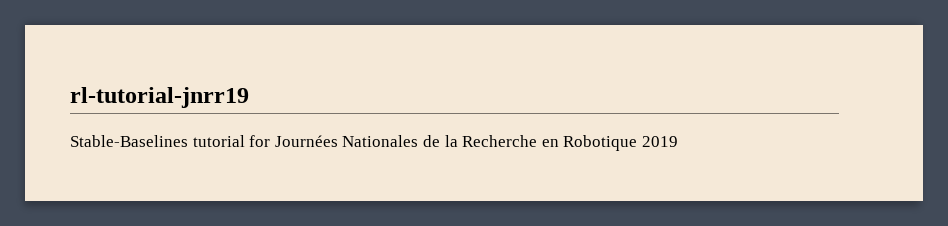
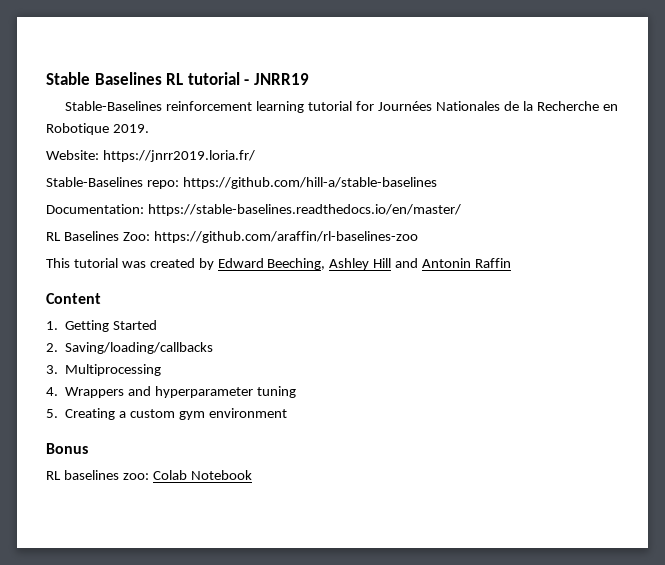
[70,87,249,108] [70,135,188,147] rl-tutorial-jnrr19 // Stable-Baselines -> [46,72,309,85] [65,101,305,113] Stable Baselines RL tutorial - JNRR19 // Stable-Baselines reinforcement learning
[641,136,678,147] 2019 -> [112,124,149,133] [46,150,255,162] [46,177,437,189] [46,204,461,216] [46,231,418,243] [46,258,512,270] [46,293,101,304] [46,320,158,332] [46,342,214,354] [46,364,162,376] [46,386,296,398] [46,408,287,420] [46,443,88,454] [46,470,252,480] 2019. // Website: https://jnrr2019.loria.fr/ // Stable-Baselines repo: https://github.com/hill-a/stable-baselines // Documentation: https://stable-baselines.readthedocs.io/en/master/ // RL Baselines Zoo: https://github.com/araffin/rl-baselines-zoo // This tutorial was created by Edward Beeching, Ashley Hill and Antonin Raffin // Content // 1. Getting Started // 2. Saving/loading/callbacks // 3. Multiprocessing // 4. Wrappers and hyperparameter tuning // 5. Creating a custom gym environment // Bonus // RL baselines zoo: Colab Notebook

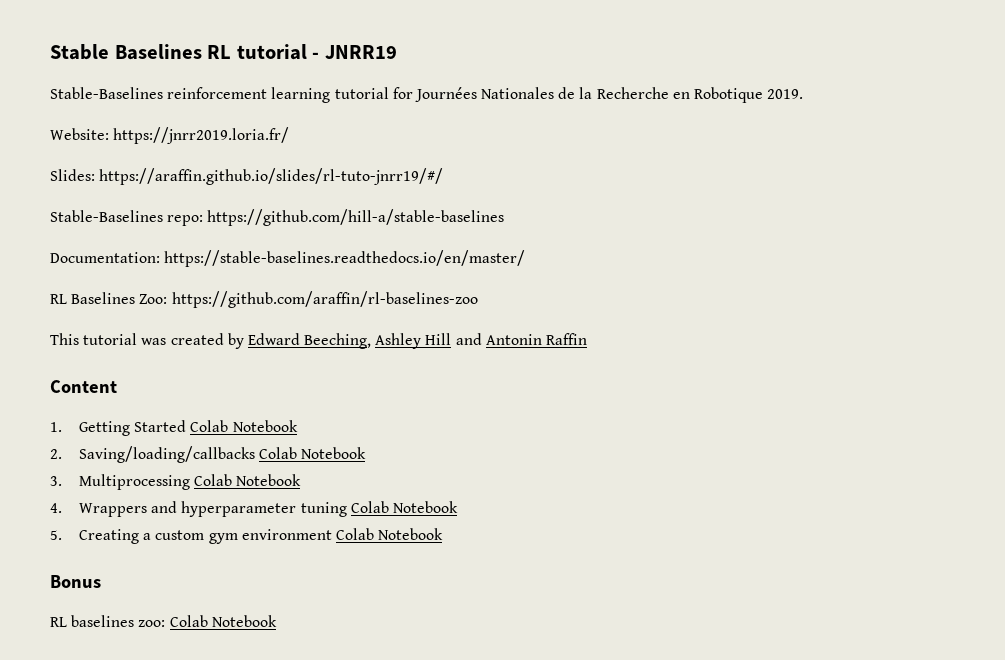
(255, 156) none -> [50,168,444,185] // Slides: https://araffin.github.io/slides/rl-tuto-jnrr19/#/
(158, 325) none -> [190,420,298,432] Colab Notebook
(214, 348) none -> [259,447,367,459] Colab Notebook
(162, 370) none -> [194,474,302,486] Colab Notebook
(296, 392) none -> [350,501,459,513] Colab Notebook
(287, 413) none -> [336,528,444,540] Colab Notebook

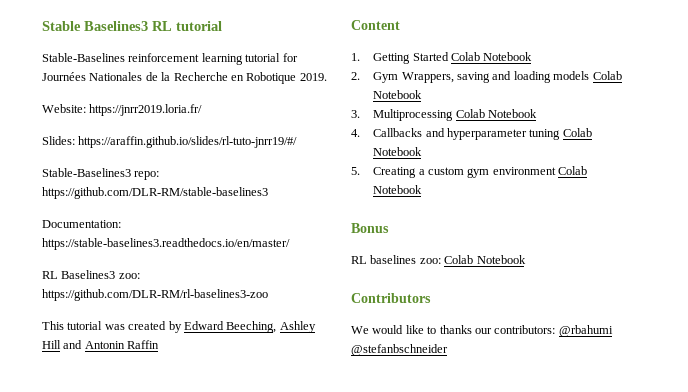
[114,44,202,60] Baselines -> [84,21,148,31] Baselines3
[312,45,397,59] - JNRR19 -> (222, 26) none
[50,209,505,226] Stable-Baselines repo: https://github.com/hill-a/stable-baselines -> [42,168,160,180] [42,187,268,199] Stable-Baselines3 repo: https://github.com/DLR-RM/stable-baselines3
[164,250,526,267] [50,291,478,308] https://stable-baselines.readthedocs.io/en/master/ // RL Baselines Zoo: https://github.com/araffin/rl-baselines-zoo -> [42,238,290,250] [42,270,140,279] [42,289,268,301] https://stable-baselines3.readthedocs.io/en/master/ // RL Baselines3 zoo: https://github.com/DLR-RM/rl-baselines3-zoo
[79,446,256,463] Saving/loading/callbacks -> [373,71,590,83] Gym Wrappers, saving and loading models
[79,503,148,517] Wrappers -> [373,128,423,137] Callbacks
(277, 621) none -> [351,293,431,303] [351,325,613,337] [351,344,448,356] // Contributors // We would like to thanks our contributors: @rbahumi @stefanbschneider

